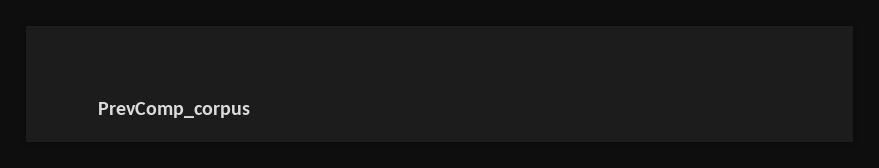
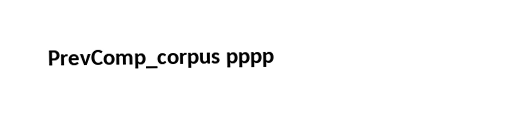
(250, 110) none -> [225,51,276,68] pppp

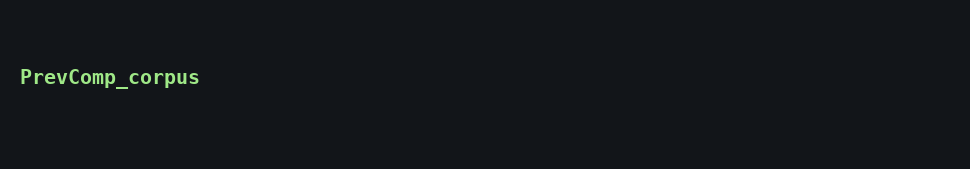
[225,51,276,68] pppp -> (200, 79) none

